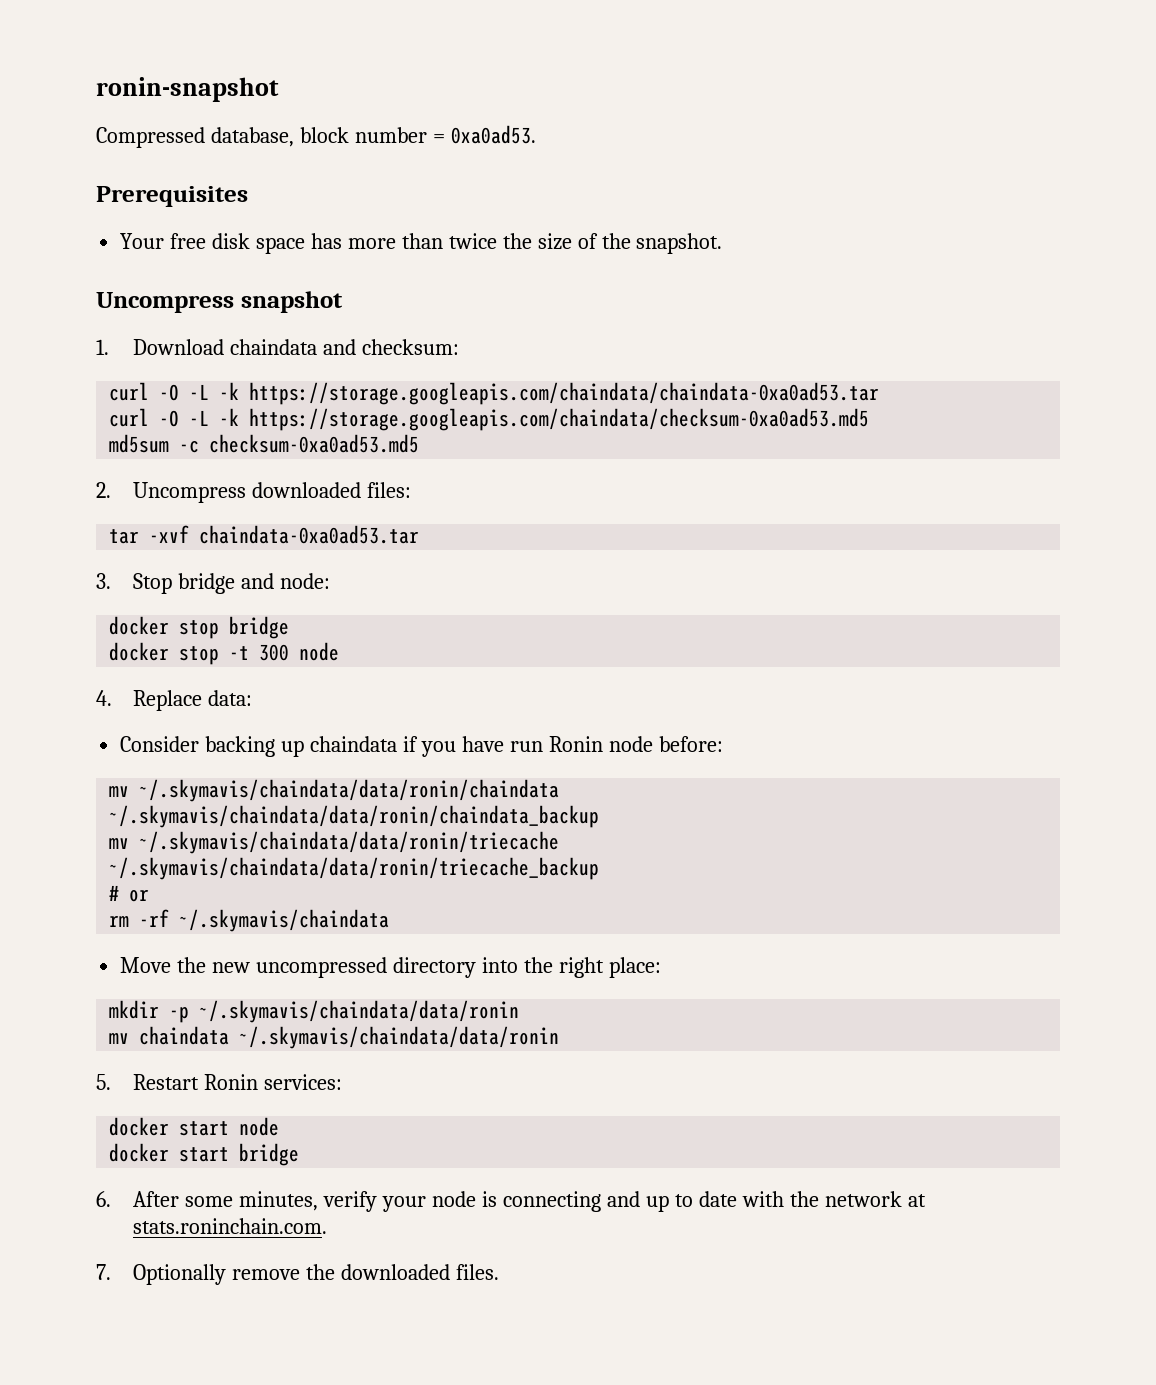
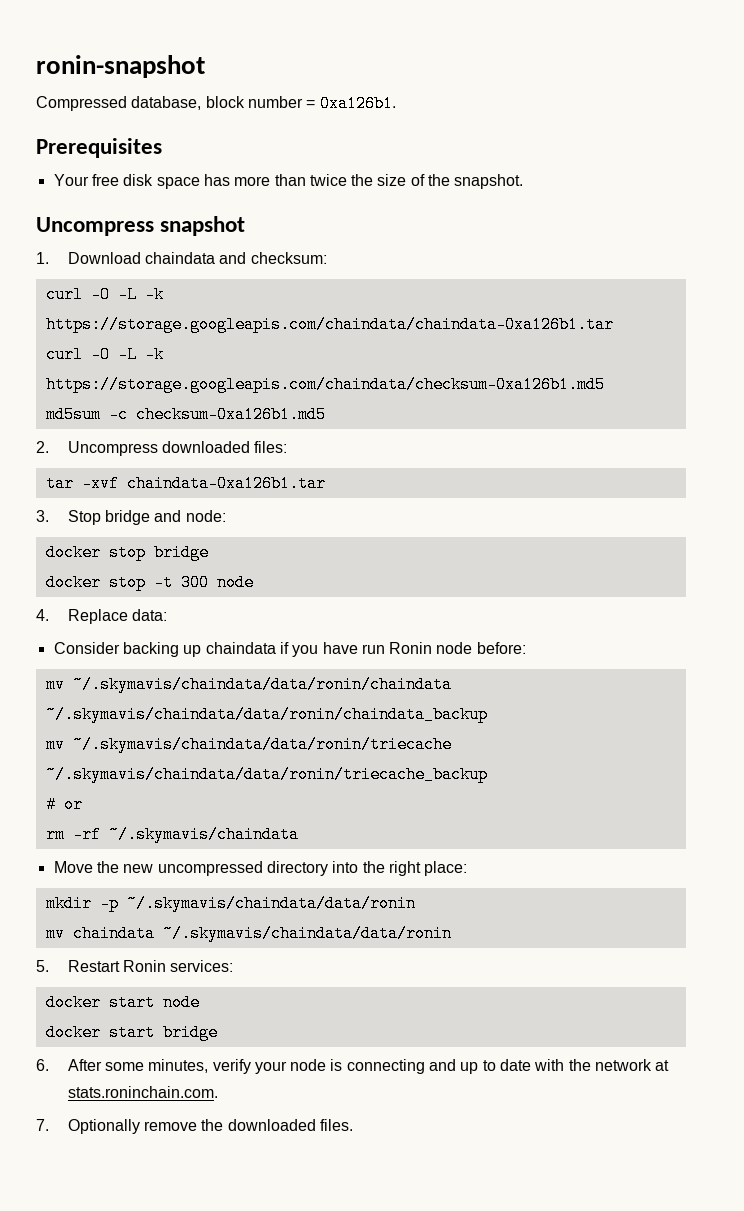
[450,125,536,144] 0xa0ad53. -> [319,95,396,112] 0xa126b1.
[249,382,880,405] [109,408,870,431] https://storage.googleapis.com/chaindata/chaindata-0xa0ad53.tar // curl -O -L -k https://storage.googleapis.com/chaindata/checksum-0xa0ad53.md5 -> [45,316,614,333] [45,346,164,363] [45,376,605,393] https://storage.googleapis.com/chaindata/chaindata-0xa126b1.tar // curl -O -L -k https://storage.googleapis.com/chaindata/checksum-0xa126b1.md5
[209,434,420,453] checksum-0xa0ad53.md5 -> [135,406,326,423] checksum-0xa126b1.md5
[199,525,420,544] chaindata-0xa0ad53.tar -> [126,475,326,492] chaindata-0xa126b1.tar

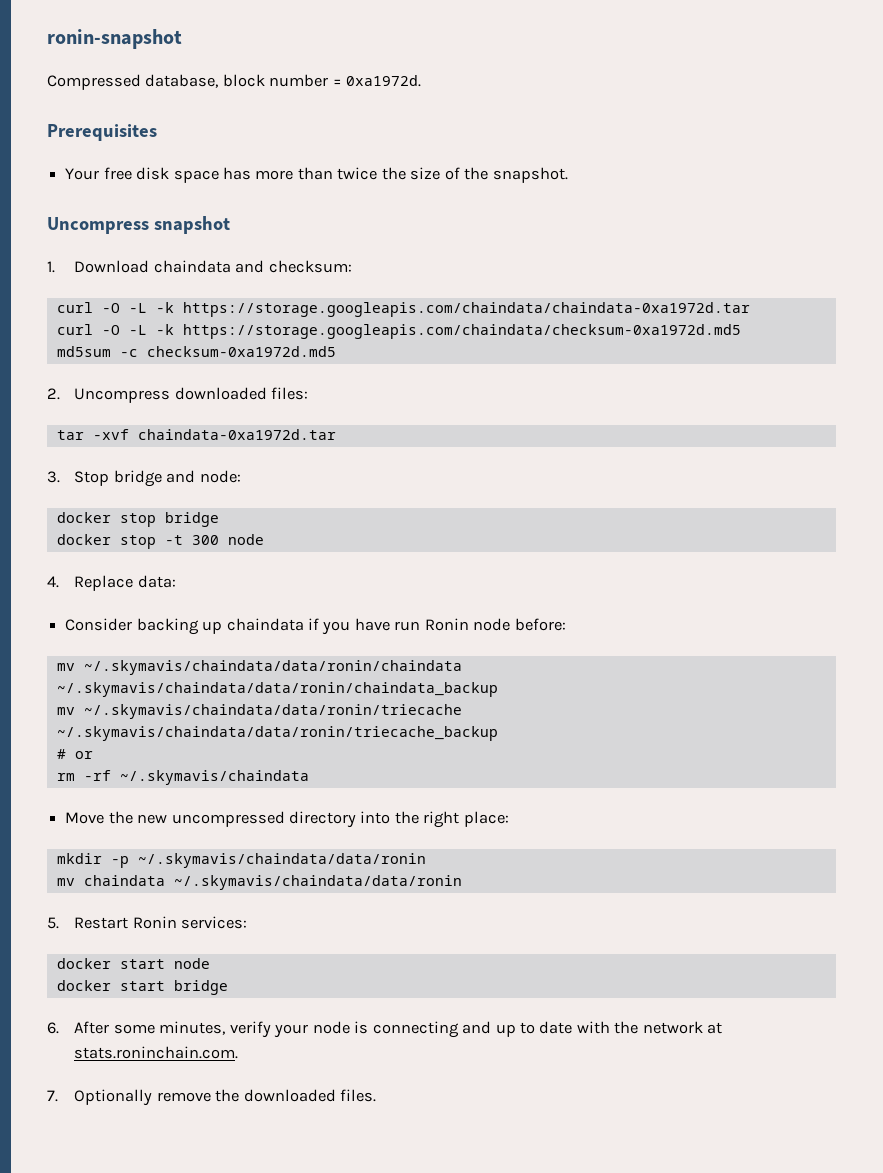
[319,95,396,112] 0xa126b1. -> [346,75,422,87] 0xa1972d.
[45,316,614,333] [45,346,164,363] [45,376,605,393] https://storage.googleapis.com/chaindata/chaindata-0xa126b1.tar // curl -O -L -k https://storage.googleapis.com/chaindata/checksum-0xa126b1.md5 -> [182,302,750,317] [56,324,741,339] https://storage.googleapis.com/chaindata/chaindata-0xa1972d.tar // curl -O -L -k https://storage.googleapis.com/chaindata/checksum-0xa1972d.md5
[135,406,326,423] checksum-0xa126b1.md5 -> [146,346,336,357] checksum-0xa1972d.md5
[126,475,326,492] chaindata-0xa126b1.tar -> [137,429,336,440] chaindata-0xa1972d.tar

